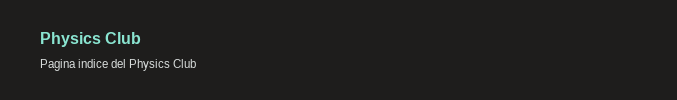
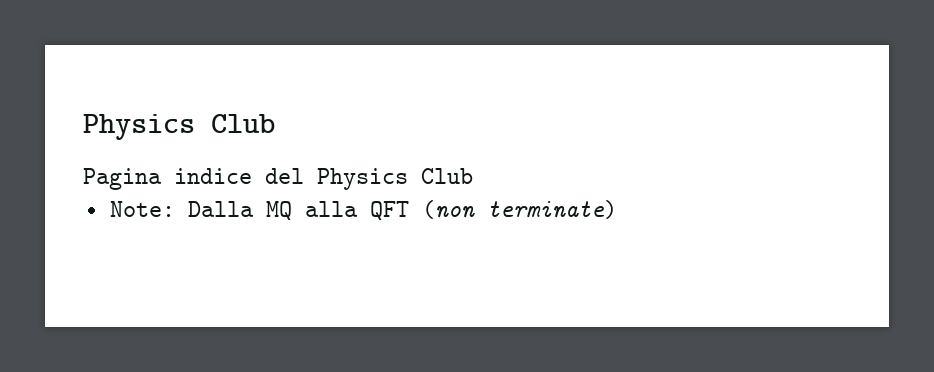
(197, 63) none -> [109,200,617,221] // Note: Dalla MQ alla QFT (non terminate)

